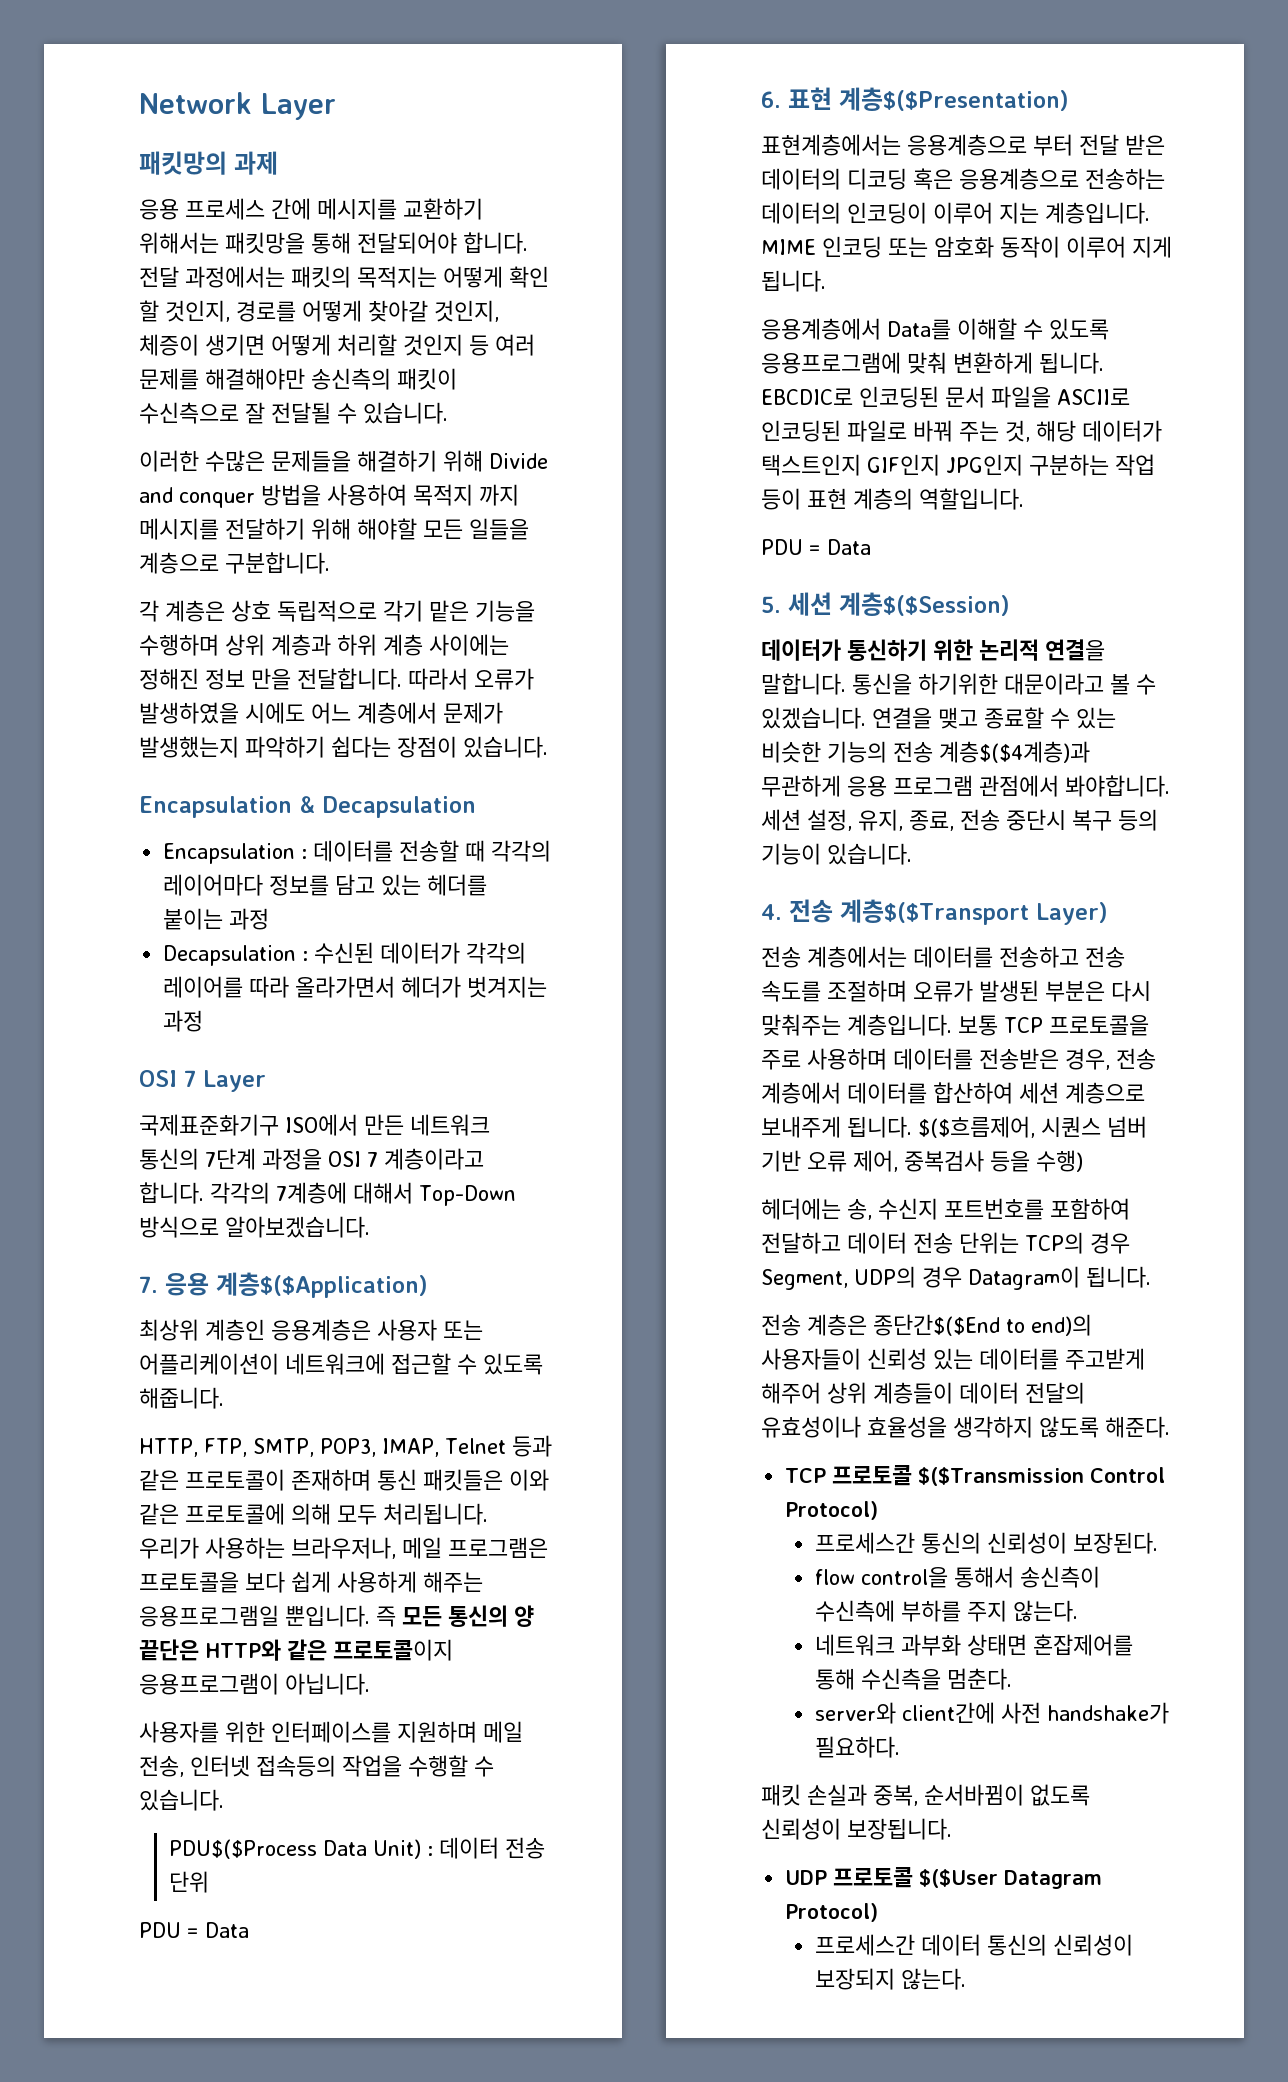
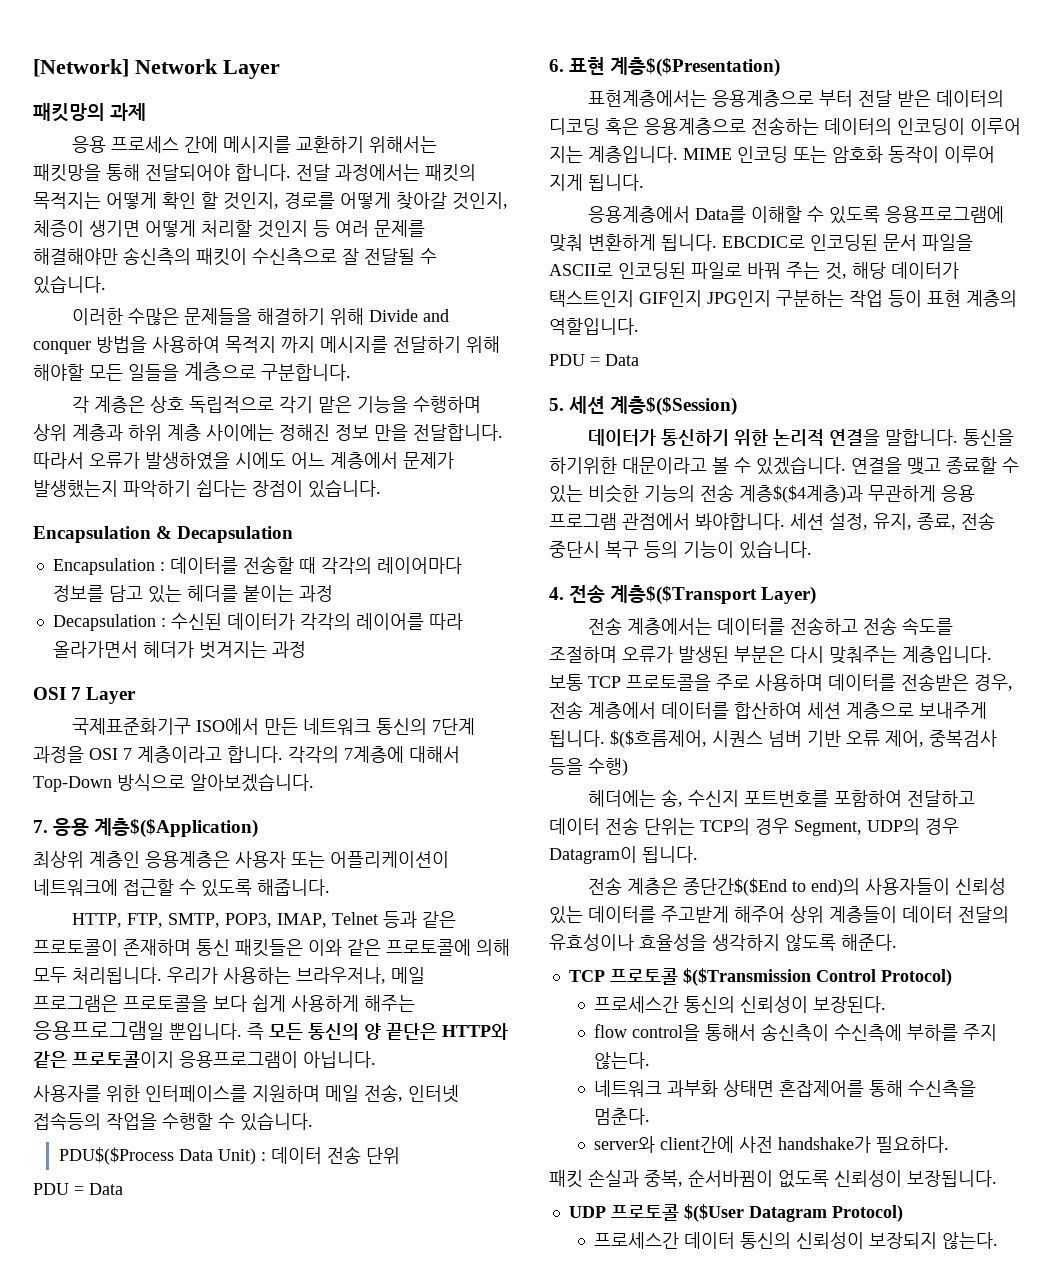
(139, 103) none -> [33,59,129,77] [Network]

